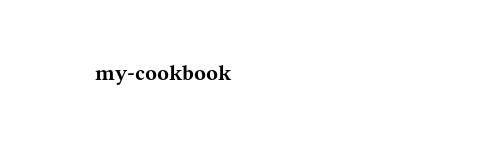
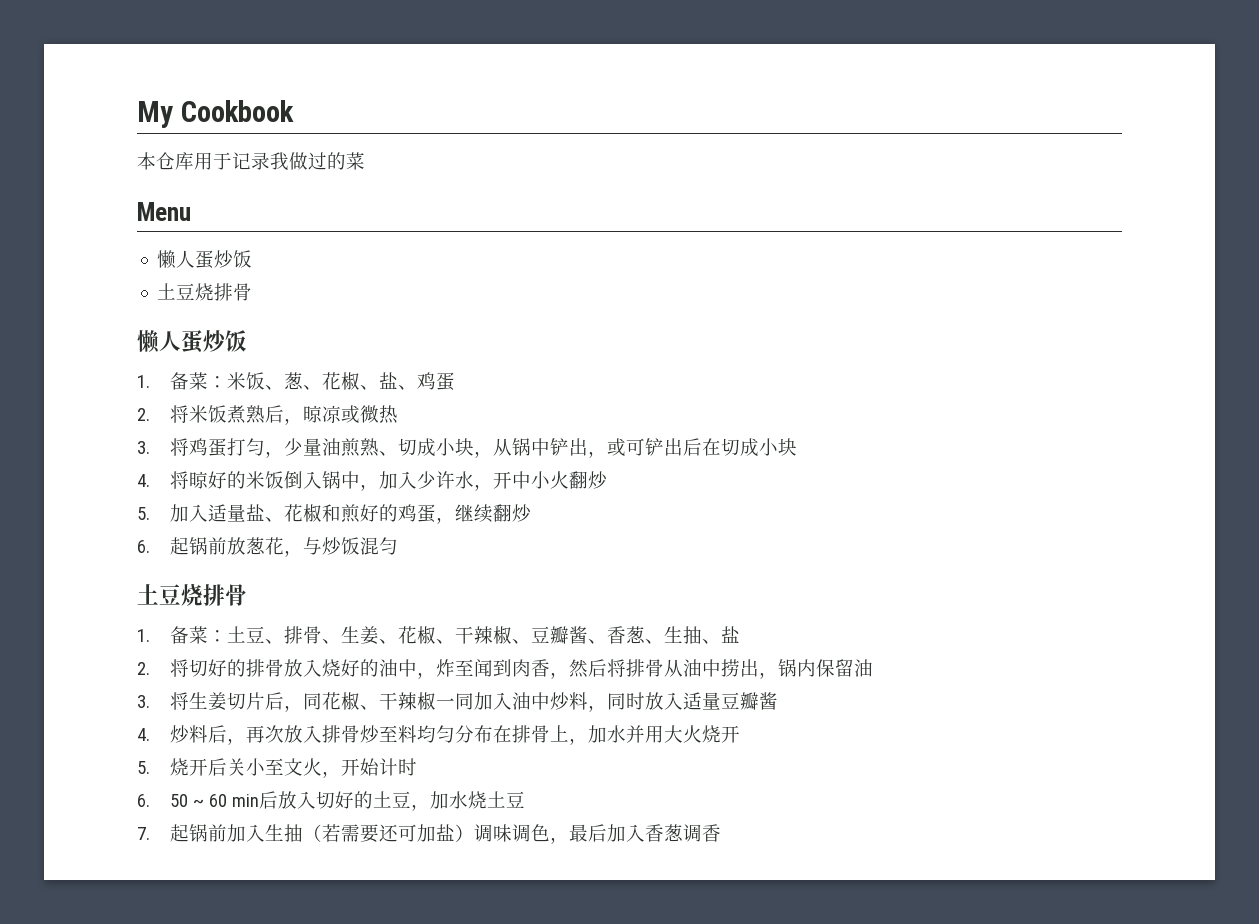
[95,65,232,85] my-cookbook -> [137,100,294,128] [137,152,365,170] [137,202,191,221] [157,250,253,269] [157,283,253,301] [137,330,247,353] [137,372,456,391] [137,405,399,425] [137,438,798,458] [137,471,609,491] [137,504,533,524] [137,537,399,557] [137,584,247,606] [137,626,741,645] [137,659,874,679] [137,692,779,712] [137,725,741,745] [137,758,418,778] [137,791,526,811] [137,824,722,844] My Cookbook // 本仓库用于记录我做过的菜 // Menu // 懒人蛋炒饭 // 土豆烧排骨 // 懒人蛋炒饭 // 1.备菜：米饭、葱、花椒、盐、鸡蛋 // 2.将米饭煮熟后，晾凉或微热 // 3.将鸡蛋打匀，少量油煎熟、切成小块，从锅中铲出，或可铲出后在切成小块 // 4.将晾好的米饭倒入锅中，加入少许水，开中小火翻炒 // 5.加入适量盐、花椒和煎好的鸡蛋，继续翻炒 // 6.起锅前放葱花，与炒饭混匀 // 土豆烧排骨 // 1.备菜：土豆、排骨、生姜、花椒、干辣椒、豆瓣酱、香葱、生抽、盐 // 2.将切好的排骨放入烧好的油中，炸至闻到肉香，然后将排骨从油中捞出，锅内保留油 // 3.将生姜切片后，同花椒、干辣椒一同加入油中炒料，同时放入适量豆瓣酱 // 4.炒料后，再次放入排骨炒至料均匀分布在排骨上，加水并用大火烧开 // 5.烧开后关小至文火，开始计时 // 6. 50 ~ 60 min后放入切好的土豆，加水烧土豆 // 7.起锅前加入生抽（若需要还可加盐）调味调色，最后加入香葱调香

